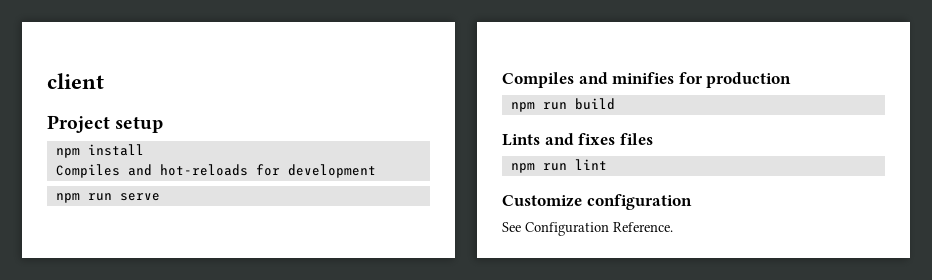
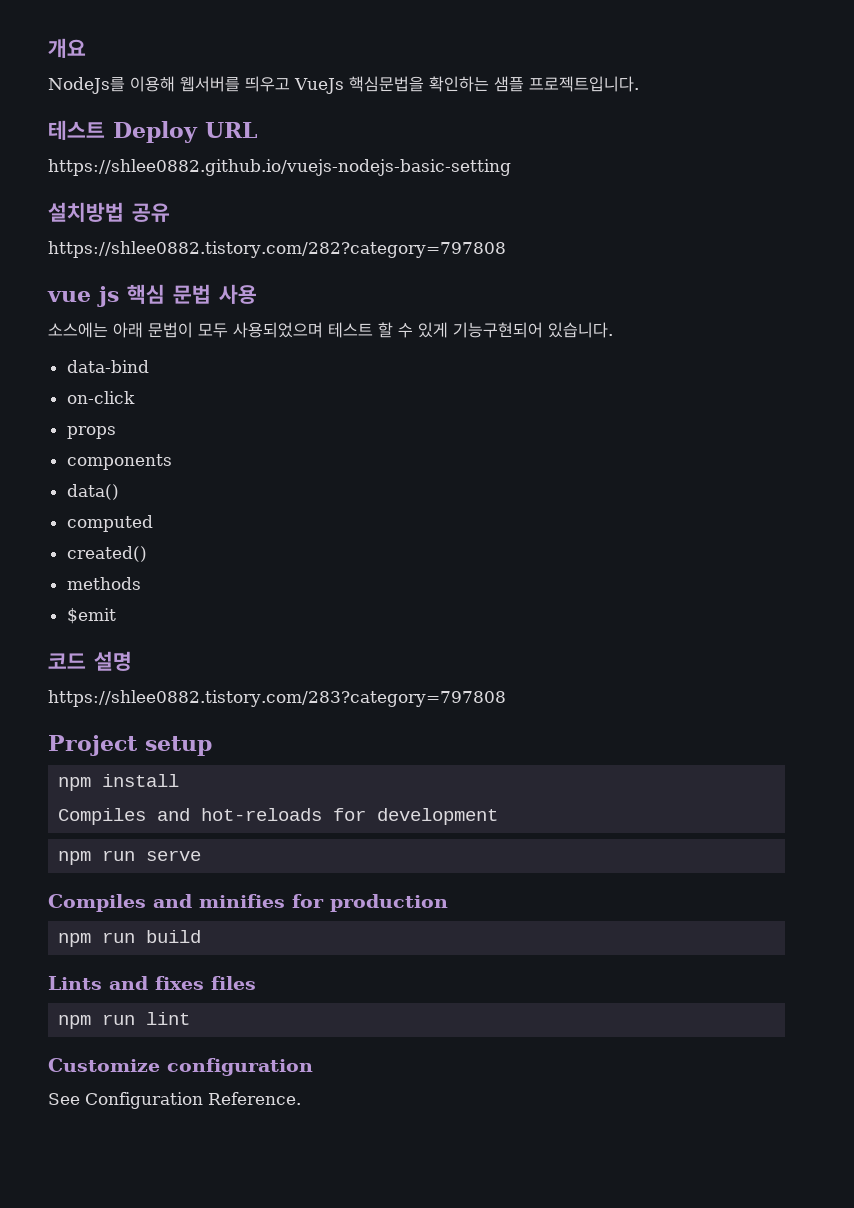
[47,73,104,89] client -> [48,38,86,58] [48,76,639,94] [48,120,257,143] [48,159,511,176] [48,202,170,222] [48,241,506,258] [47,284,257,307] [48,322,613,338] [66,360,149,373] [66,391,135,404] [66,426,116,439] [66,454,172,470] [66,484,119,500] [66,515,153,532] [66,546,147,562] [66,577,141,590] [66,608,116,624] [48,651,132,671] [48,690,506,707] 개요 // NodeJs를 이용해 웹서버를 띄우고 VueJs 핵심문법을 확인하는 샘플 프로젝트입니다. // 테스트 Deploy URL // https://shlee0882.github.io/vuejs-nodejs-basic-setting // 설치방법 공유 // https://shlee0882.tistory.com/282?category=797808 // vue js 핵심 문법 사용 // 소스에는 아래 문법이 모두 사용되었으며 테스트 할 수 있게 기능구현되어 있습니다. // data-bind // on-click // props // components // data() // computed // created() // methods // $emit // 코드 설명 // https://shlee0882.tistory.com/283?category=797808

